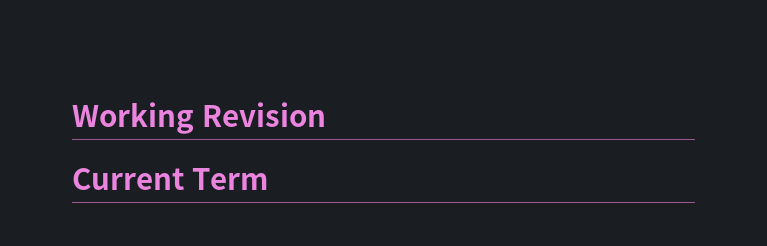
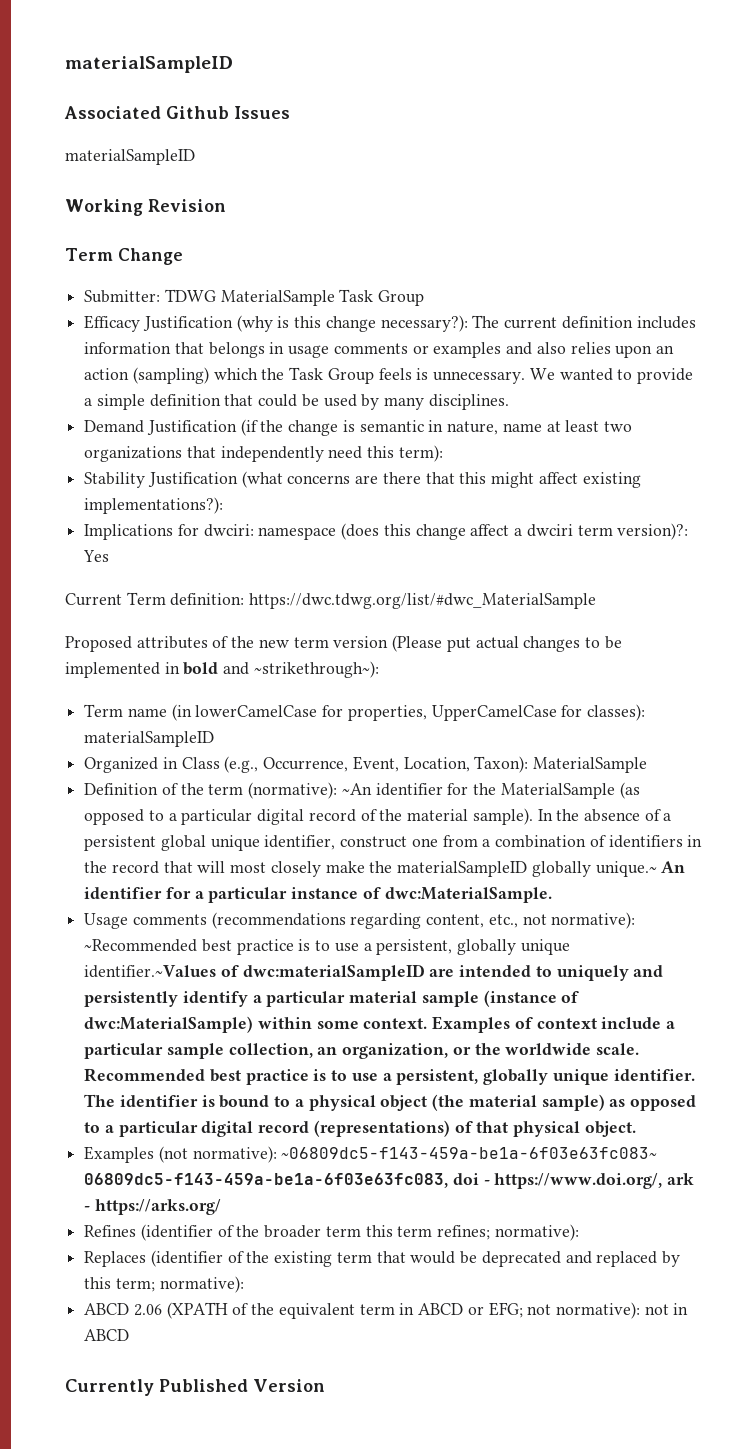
[72,102,326,134] [72,168,268,190] Working Revision // Current Term -> [65,56,233,73] [64,106,290,119] [65,149,195,165] [65,199,226,216] [65,248,183,265] [84,289,425,306] [84,315,696,332] [84,342,674,358] [84,367,693,384] [84,394,509,410] [84,419,632,436] [84,445,443,462] [84,471,641,488] [84,497,224,514] [84,523,689,540] [83,550,110,562] [65,592,597,609] [65,635,622,652] [65,661,379,678] [84,704,646,721] [84,731,215,747] [84,756,648,773] [84,782,640,799] [84,808,672,825] [84,835,703,851] [84,861,686,877] [84,887,552,903] [84,912,636,929] [84,939,570,955] [84,964,664,981] [84,990,580,1007] [84,1016,676,1033] [84,1043,640,1059] [84,1068,695,1085] [84,1094,696,1111] [84,1120,636,1137] [84,1146,658,1163] [84,1173,695,1189] [84,1199,221,1215] [84,1224,579,1241] [84,1250,680,1267] [84,1276,244,1293] [84,1302,689,1319] [84,1329,130,1341] [65,1379,325,1396] materialSampleID // Associated Github Issues // materialSampleID // Working Revision // Term Change // Submitter: TDWG MaterialSample Task Group // Efficacy Justification (why is this change necessary?): The current definition includes information that belongs in usage comments or examples and also relies upon an action (sampling) which the Task Group feels is unnecessary. We wanted to provide a simple definition that could be used by many disciplines. // Demand Justification (if the change is semantic in nature, name at least two organizations that independently need this term): // Stability Justification (what concerns are there that this might affect existing implementations?): // Implications for dwciri: namespace (does this change affect a dwciri term version)?: Yes // Current Term definition: https://dwc.tdwg.org/list/#dwc_MaterialSample // Proposed attributes of the new term version (Please put actual changes to be implemented in bold and ~strikethrough~): // Term name (in lowerCamelCase for properties, UpperCamelCase for classes): materialSampleID // Organized in Class (e.g., Occurrence, Event, Location, Taxon): MaterialSample // Definition of the term (normative): ~An identifier for the MaterialSample (as opposed to a particular digital record of the material sample). In the absence of a persistent global unique identifier, construct one from a combination of identifiers in the record that will most closely make the materialSampleID globally unique.~ An identifier for a particular instance of dwc:MaterialSample. // Usage comments (recommendations regarding content, etc., not normative): ~Recommended best practice is to use a persistent, globally unique identifier.~Values of dwc:materialSampleID are intended to uniquely and persistently identify a particular material sample (instance of dwc:MaterialSample) within some context. Examples of context include a particular sample collection, an organization, or the worldwide scale. Recommended best practice is to use a persistent, globally unique identifier. The identifier is bound to a physical object (the material sample) as opposed to a particular digital record (representations) of that physical object. // Examples (not normative): ~06809dc5-f143-459a-be1a-6f03e63fc083~ 06809dc5-f143-459a-be1a-6f03e63fc083, doi - https://www.doi.org/, ark - https://arks.org/ // Refines (identifier of the broader term this term refines; normative): // Replaces (identifier of the existing term that would be deprecated and replaced by this term; normative): // ABCD 2.06 (XPATH of the equivalent term in ABCD or EFG; not normative): not in ABCD // Currently Published Version

